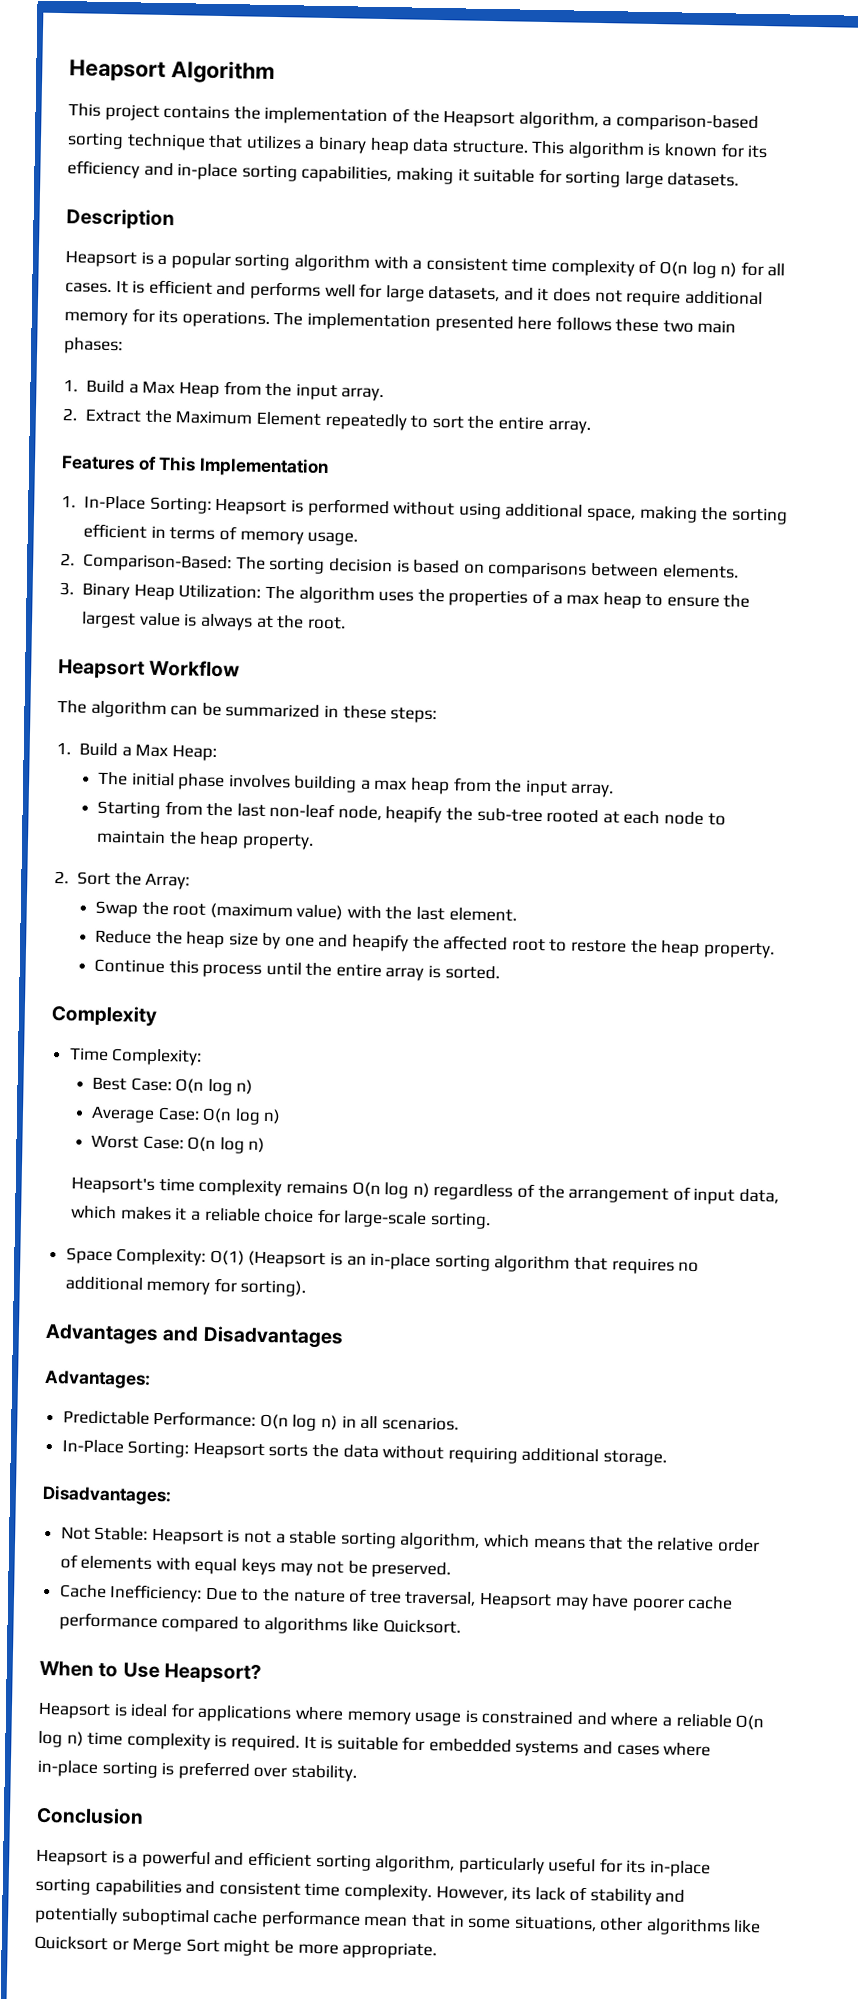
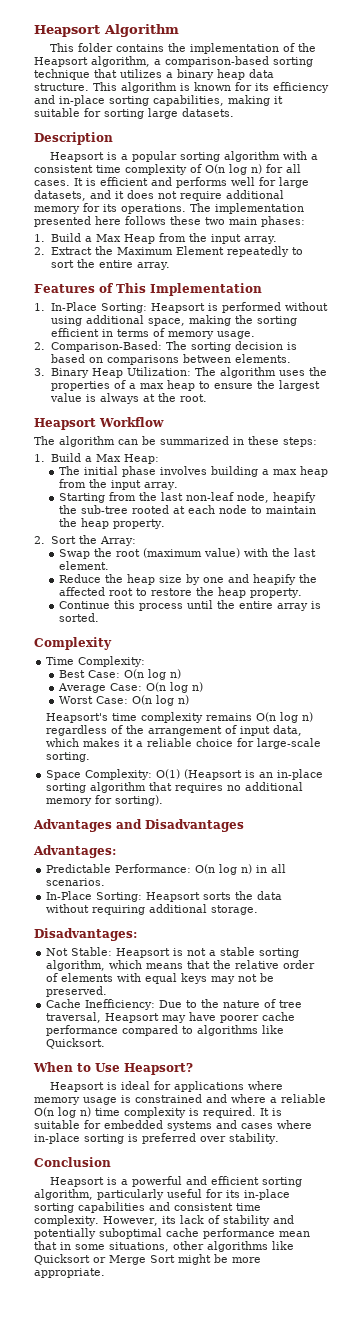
[104,103,160,121] project -> [78,43,114,52] folder

